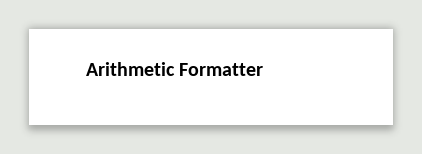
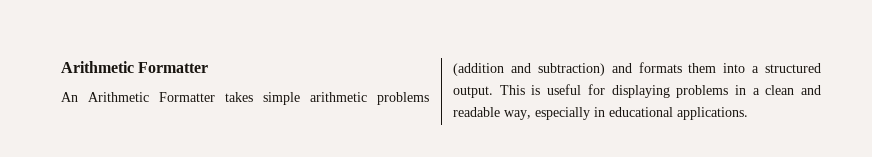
[86,62,264,76] Arithmetic Formatter -> [61,61,209,73] [61,92,429,105] [453,62,821,76] [453,84,821,98] [453,107,748,120] Arithmetic Formatter // An Arithmetic Formatter takes simple arithmetic problems (addition and subtraction) and formats them into a structured output. This is useful for displaying problems in a clean and readable way, especially in educational applications.

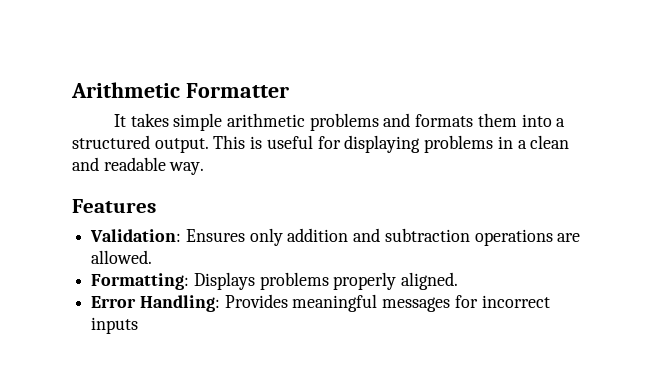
[61,92,215,102] An Arithmetic Formatter -> [113,114,126,127] It
[453,63,605,76] (addition and subtraction) -> (379, 122) none
[504,107,748,120] way, especially in educational applications. -> [169,162,205,175] [72,199,156,213] [90,228,581,246] [91,250,153,264] [91,272,459,290] [91,294,550,312] [91,317,139,334] way. // Features // Validation: Ensures only addition and subtraction operations are allowed. // Formatting: Displays problems properly aligned. // Error Handling: Provides meaningful messages for incorrect inputs

